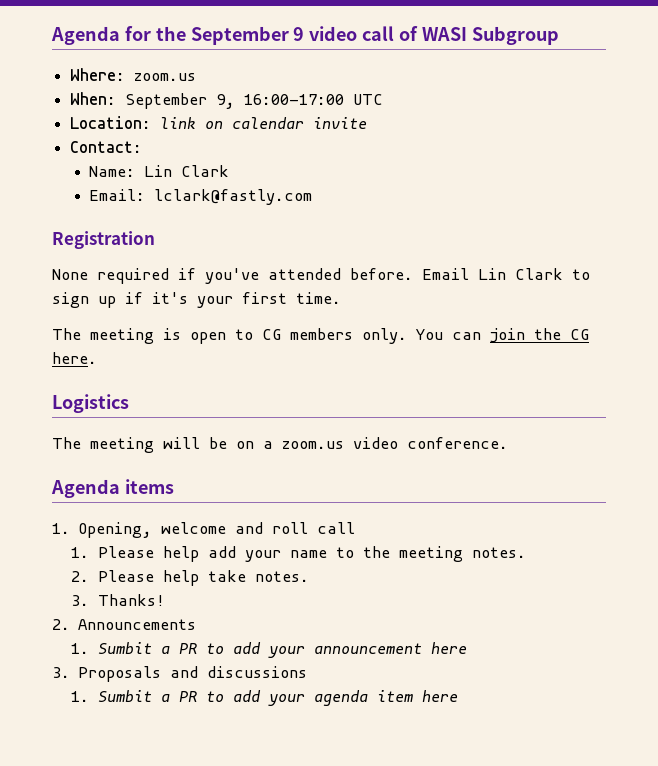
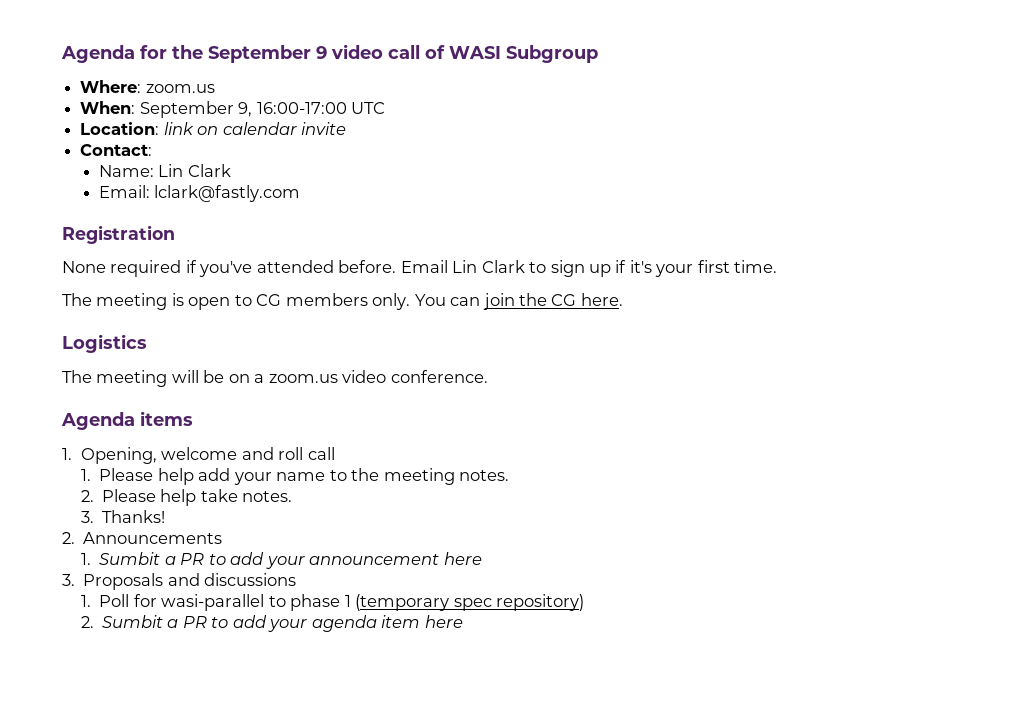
(90, 696) none -> [99,594,585,611] [80,616,94,628] Poll for wasi-parallel to phase 1 (temporary spec repository) // 2.

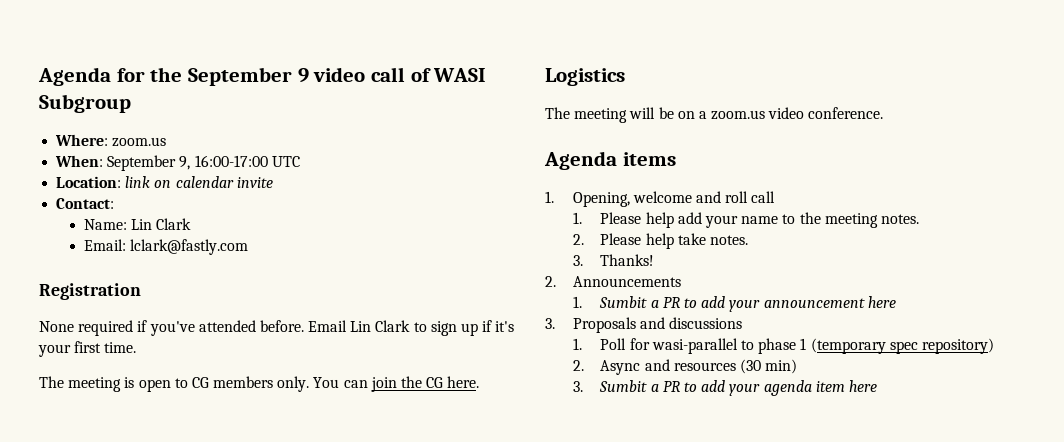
(94, 622) none -> [600,359,798,375] [572,381,583,392] Async and resources (30 min) // 3.

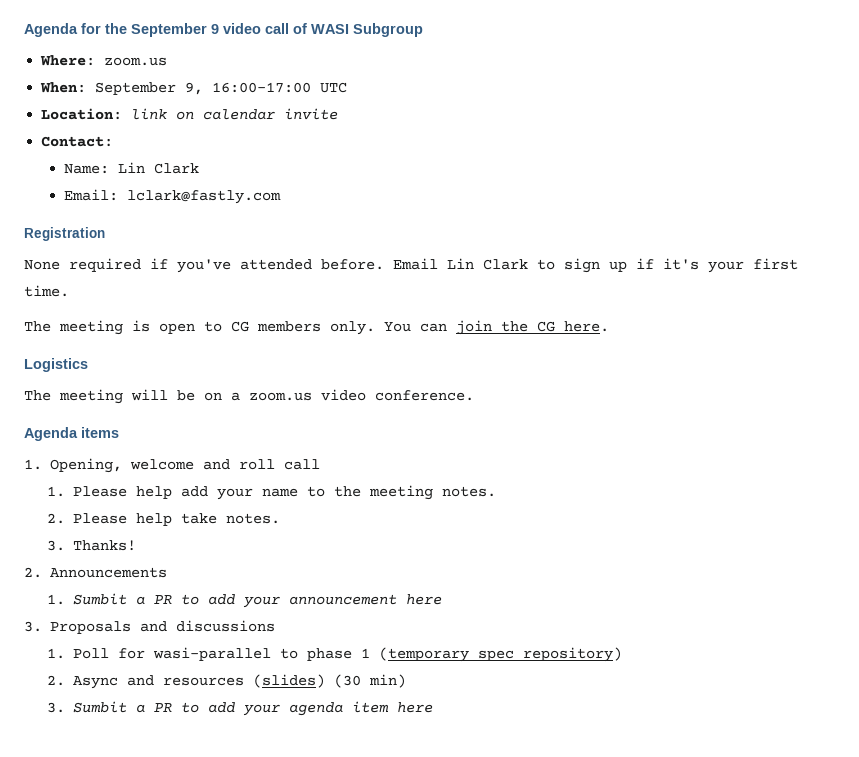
(736, 366) none -> [253,674,326,688] (slides)

